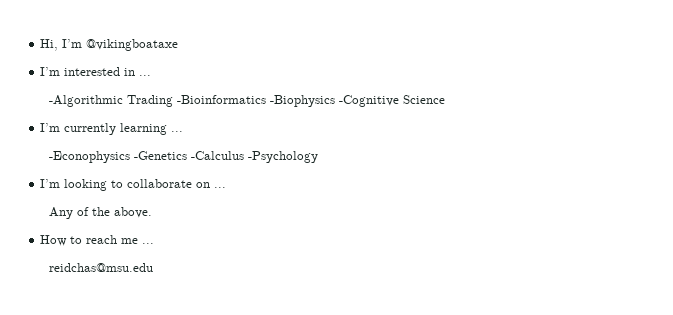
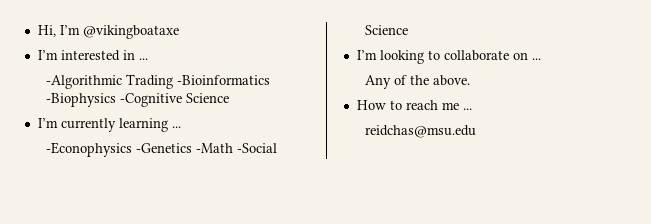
[190,151,318,163] -Calculus -Psychology -> [196,143,278,153] [365,25,409,35] -Math -Social Science

